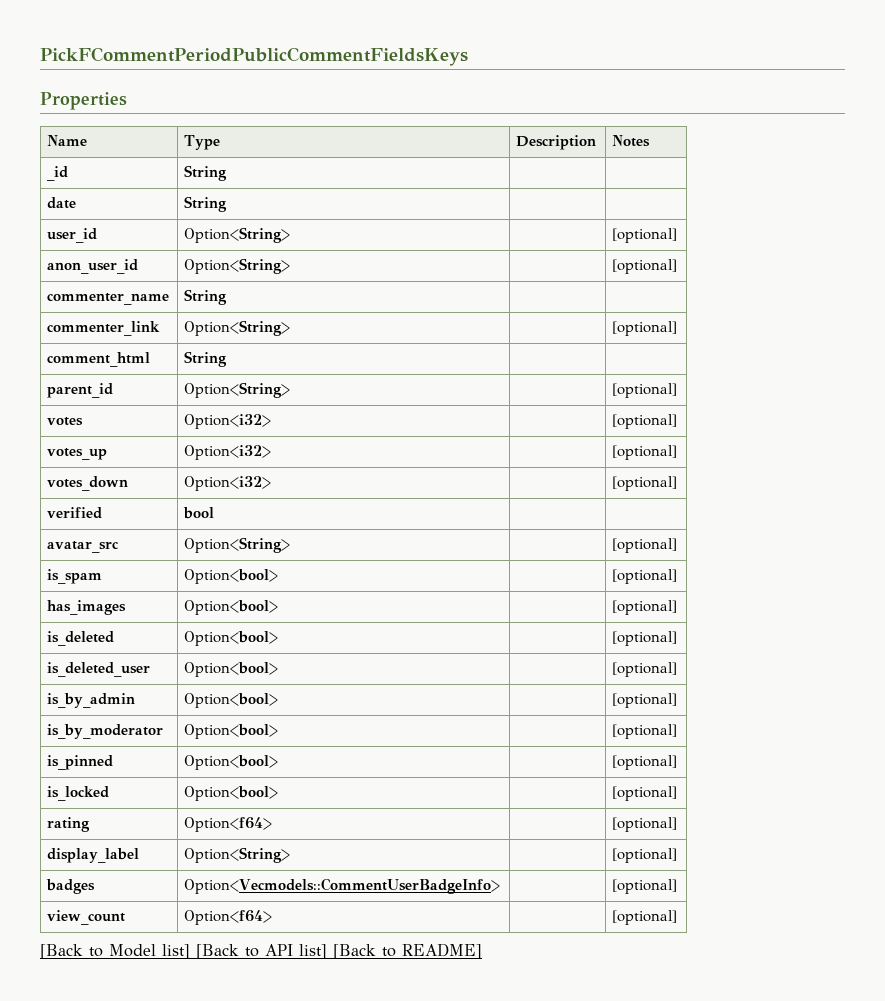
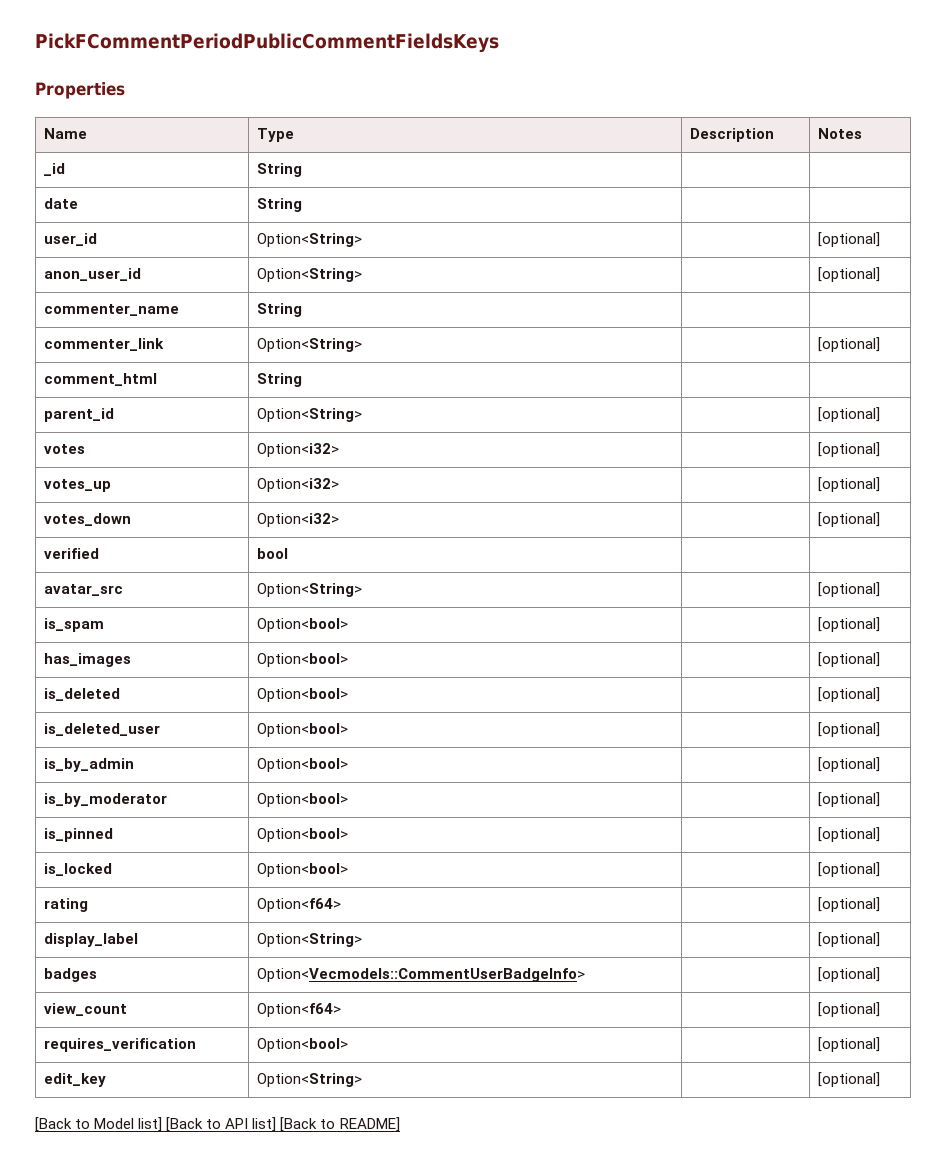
(678, 917) none -> [43,1038,196,1052] [256,1038,348,1052] [817,1037,880,1052] [43,1073,106,1087] [256,1073,362,1087] [817,1072,880,1087] // requires_verification | Option<bool> | | [optional] // edit_key | Option<String> | | [optional]

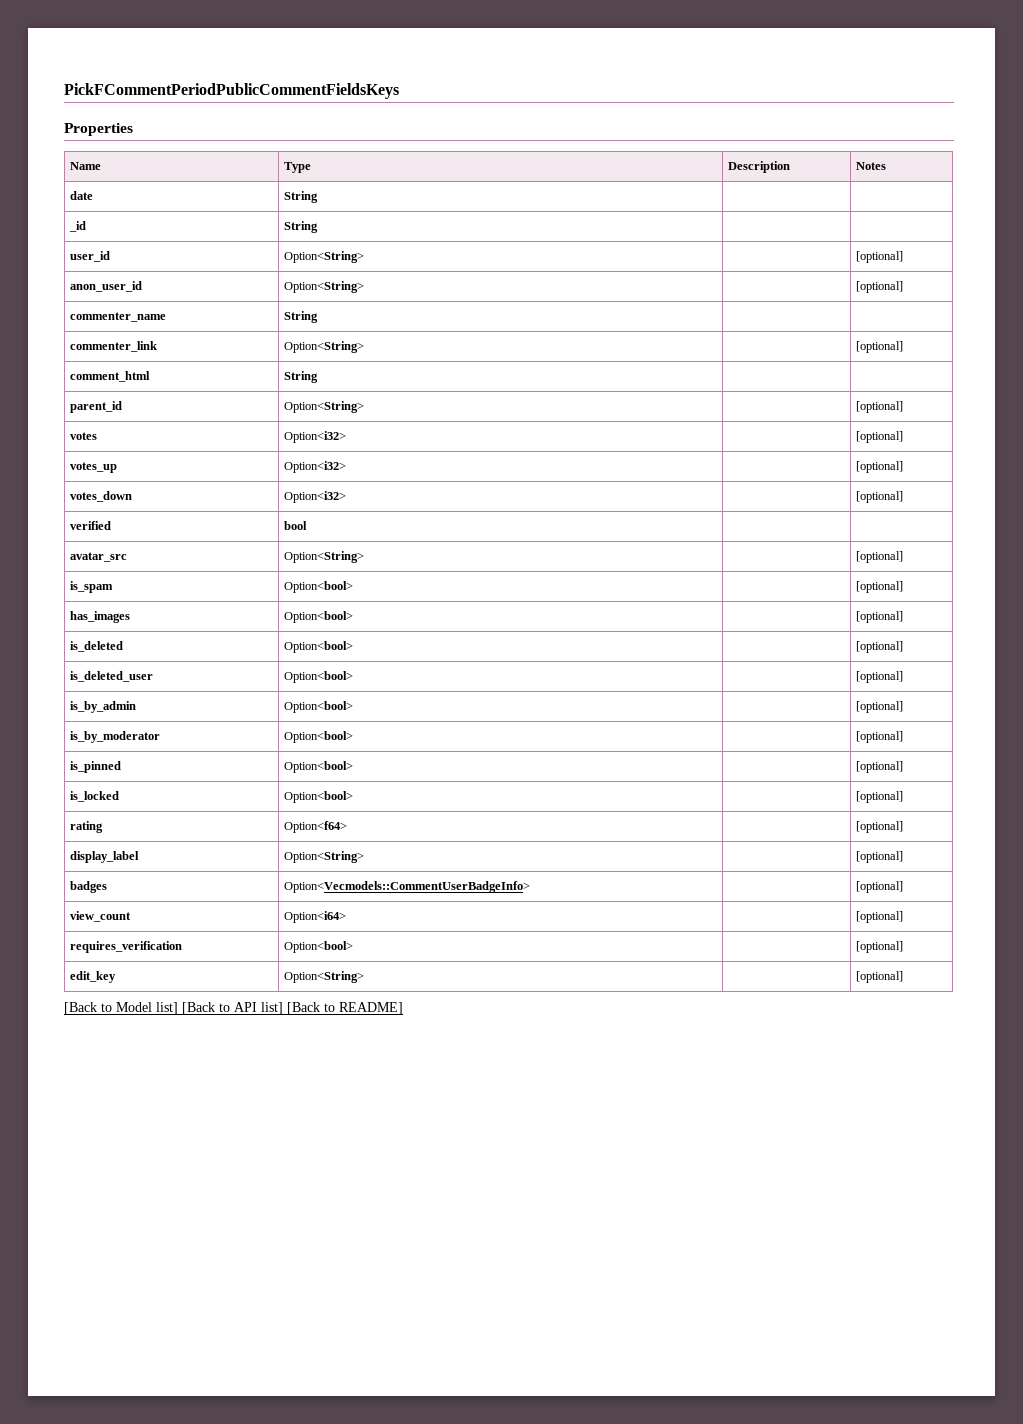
[43,163,65,176] [256,163,302,177] [43,198,78,209] _id | String | | // date -> [69,191,93,200] [283,191,318,203] [68,221,86,232] date | String | | // _id
[256,1003,341,1017] Option<f64> -> [283,911,346,923] Option<i64>

